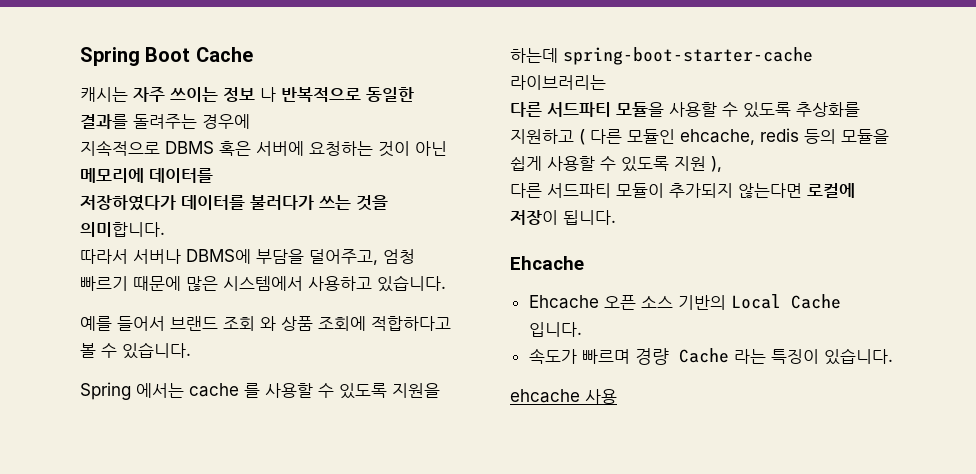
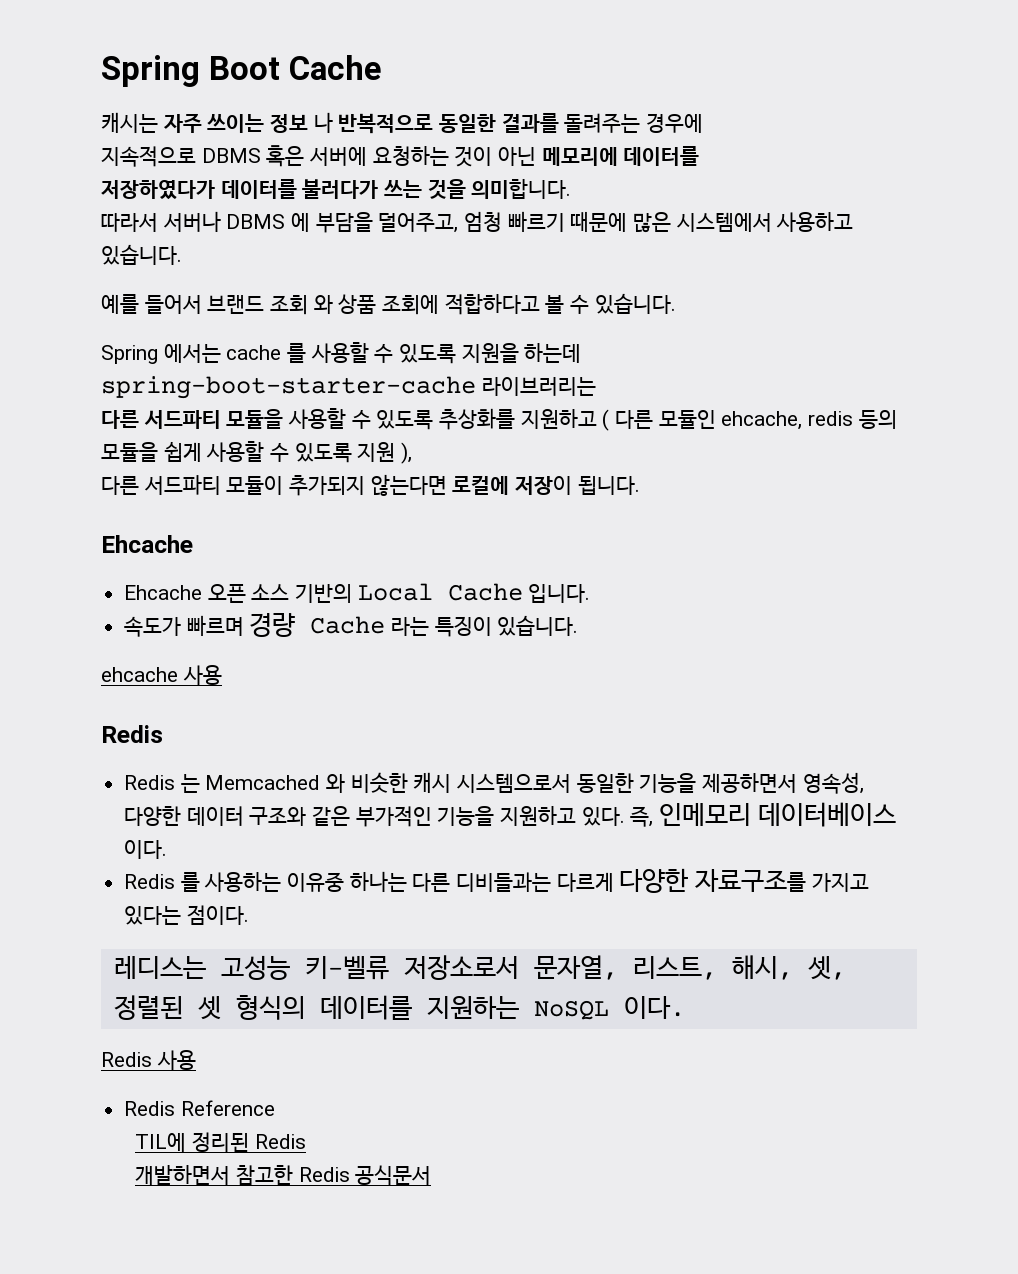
[186,249,251,264] DBMS에 -> [226,213,311,232] DBMS 에
(617, 396) none -> [101,725,163,743] [124,772,864,794] [124,802,897,827] [124,840,168,859] [124,868,870,893] [124,905,249,925] [113,955,846,980] [113,995,685,1020] [101,1050,196,1070] [124,1100,275,1116] [135,1132,306,1152] [135,1165,432,1186] // Redis // Redis 는 Memcached 와 비슷한 캐시 시스템으로서 동일한 기능을 제공하면서 영속성, 다양한 데이터 구조와 같은 부가적인 기능을 지원하고 있다. 즉, 인메모리 데이터베이스 이다. // Redis 를 사용하는 이유중 하나는 다른 디비들과는 다르게 다양한 자료구조를 가지고 있다는 점이다. // 레디스는 고성능 키-벨류 저장소로서 문자열, 리스트, 해시, 셋, 정렬된 셋 형식의 데이터를 지원하는 NoSQL 이다. // Redis 사용 // Redis Reference // TIL에 정리된 Redis // 개발하면서 참고한 Redis 공식문서

